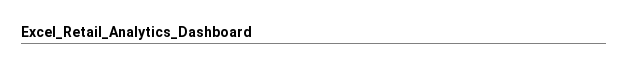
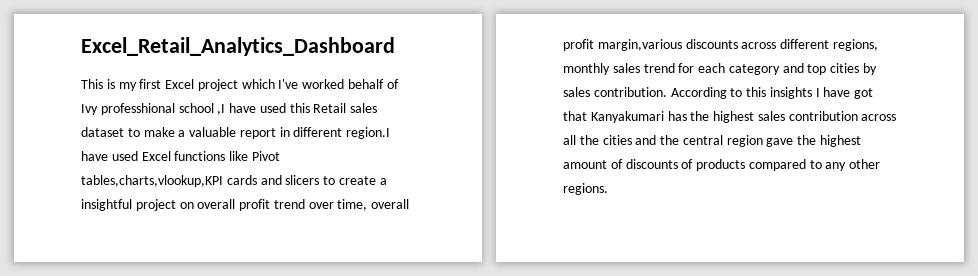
(252, 33) none -> [81,79,399,91] [81,103,378,115] [81,127,391,139] [81,151,280,161] [81,175,387,187] [81,199,410,211] [563,39,878,51] [563,63,878,75] [563,87,874,99] [563,111,897,123] [563,135,862,147] [563,159,881,171] [563,183,608,195] // This is my first Excel project which I've worked behalf of Ivy professhional school ,I have used this Retail sales dataset to make a valuable report in different region.I have used Excel functions like Pivot tables,charts,vlookup,KPI cards and slicers to create a insightful project on overall profit trend over time, overall profit margin,various discounts across different regions, monthly sales trend for each category and top cities by sales contribution. According to this insights I have got that Kanyakumari has the highest sales contribution across all the cities and the central region gave the highest amount of discounts of products compared to any other regions.

